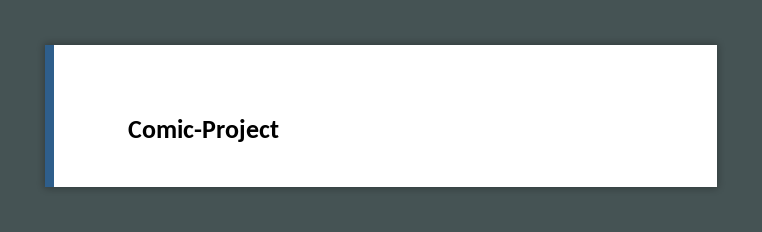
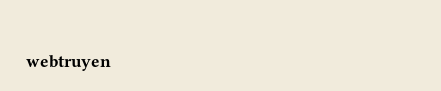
[128,119,279,142] Comic-Project -> [26,55,111,71] webtruyen

